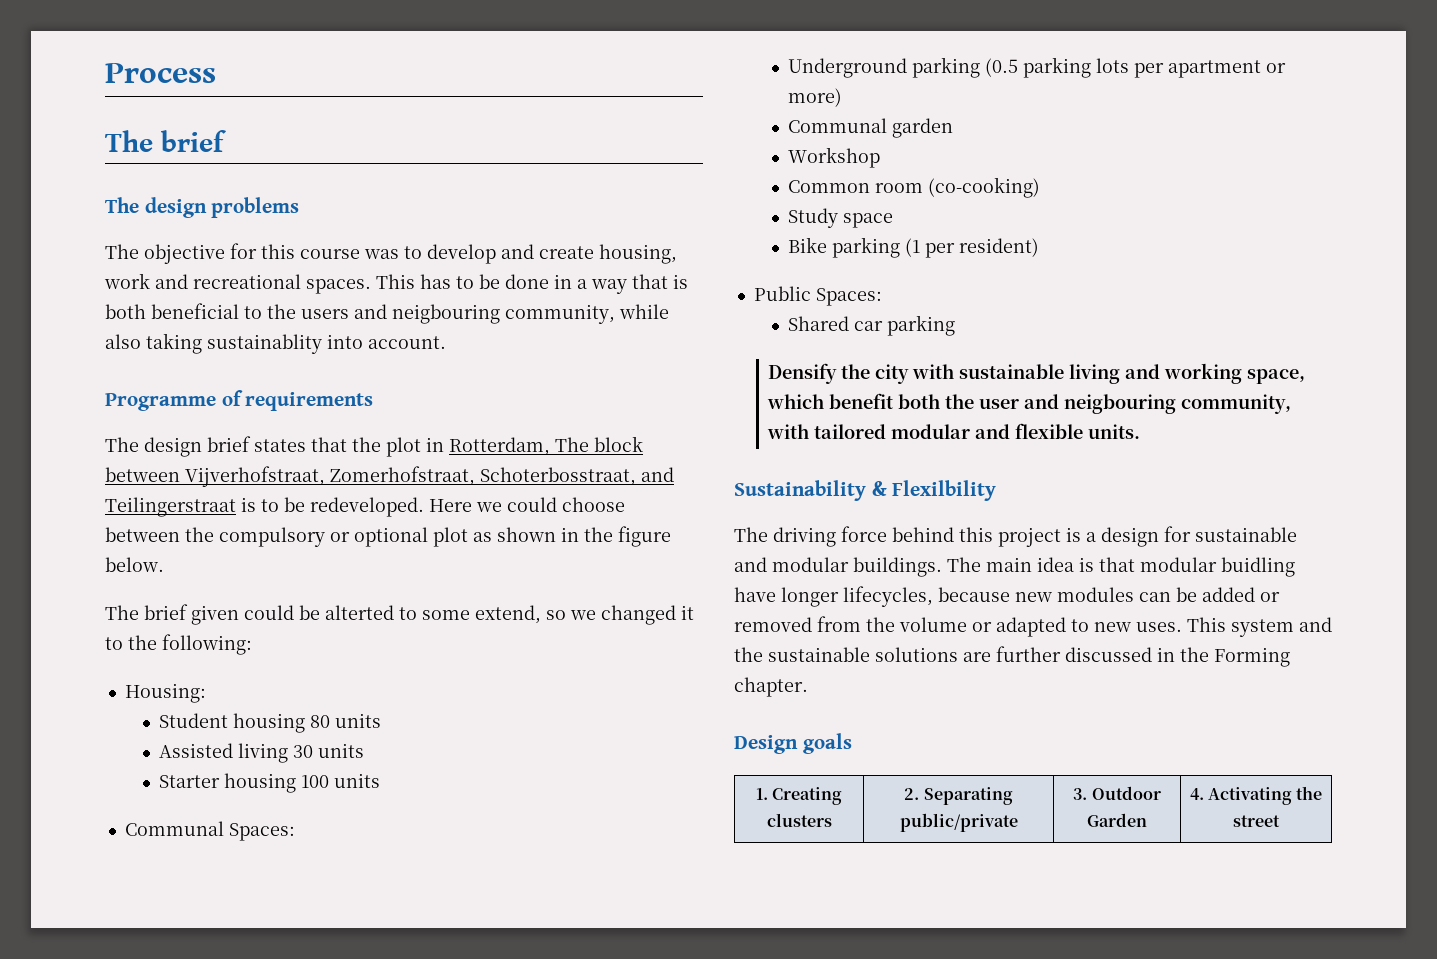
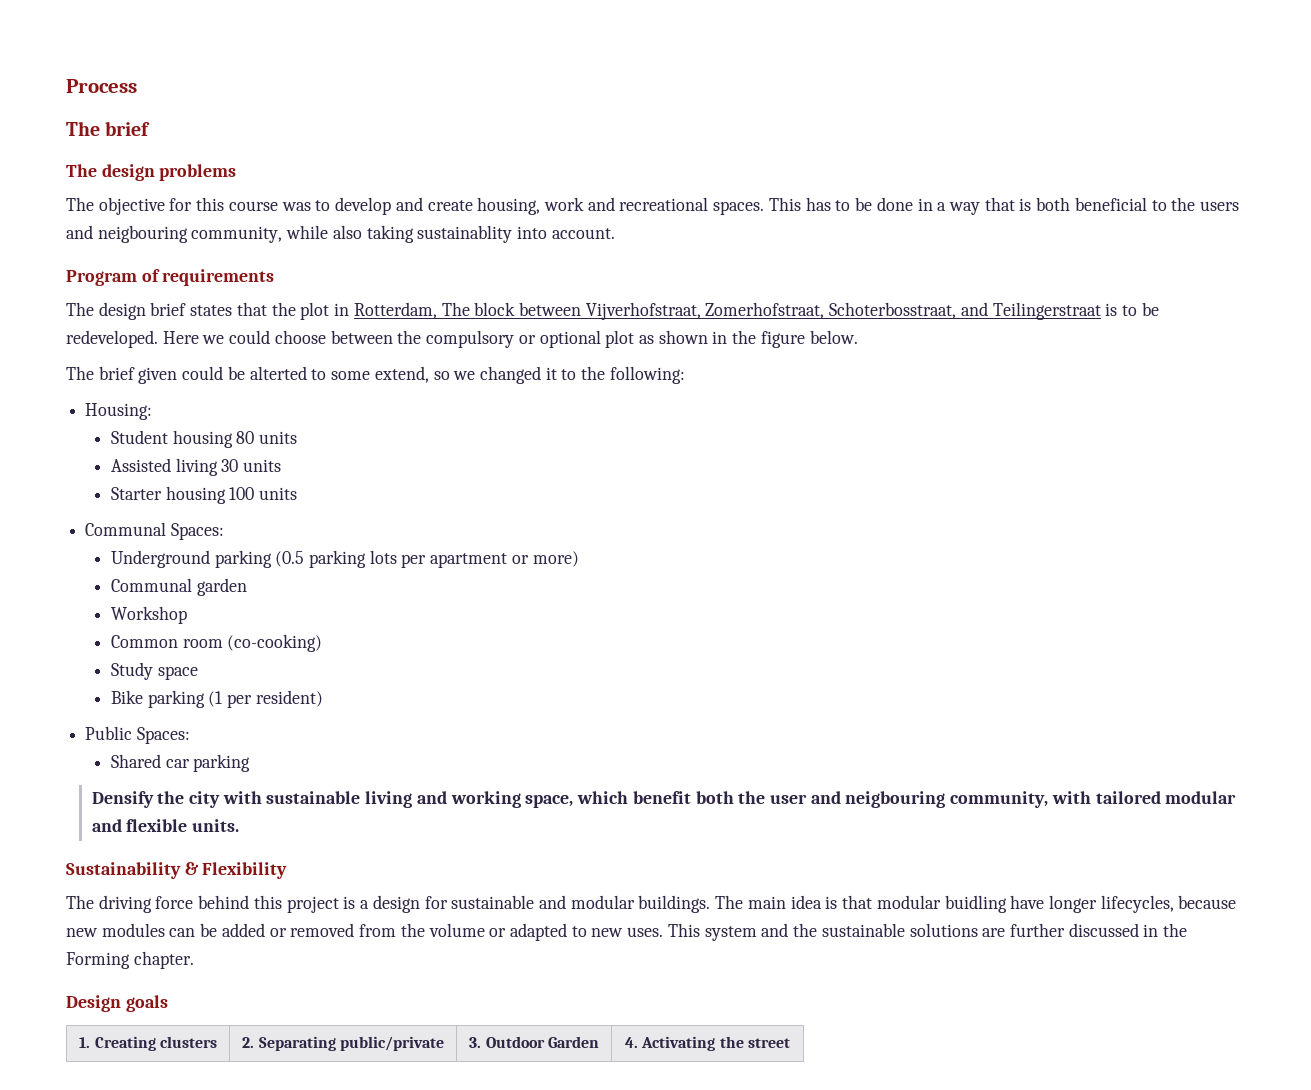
[105,393,216,411] Programme -> [66,270,137,286] Program
[892,480,997,501] Flexilbility -> [202,862,288,879] Flexibility

